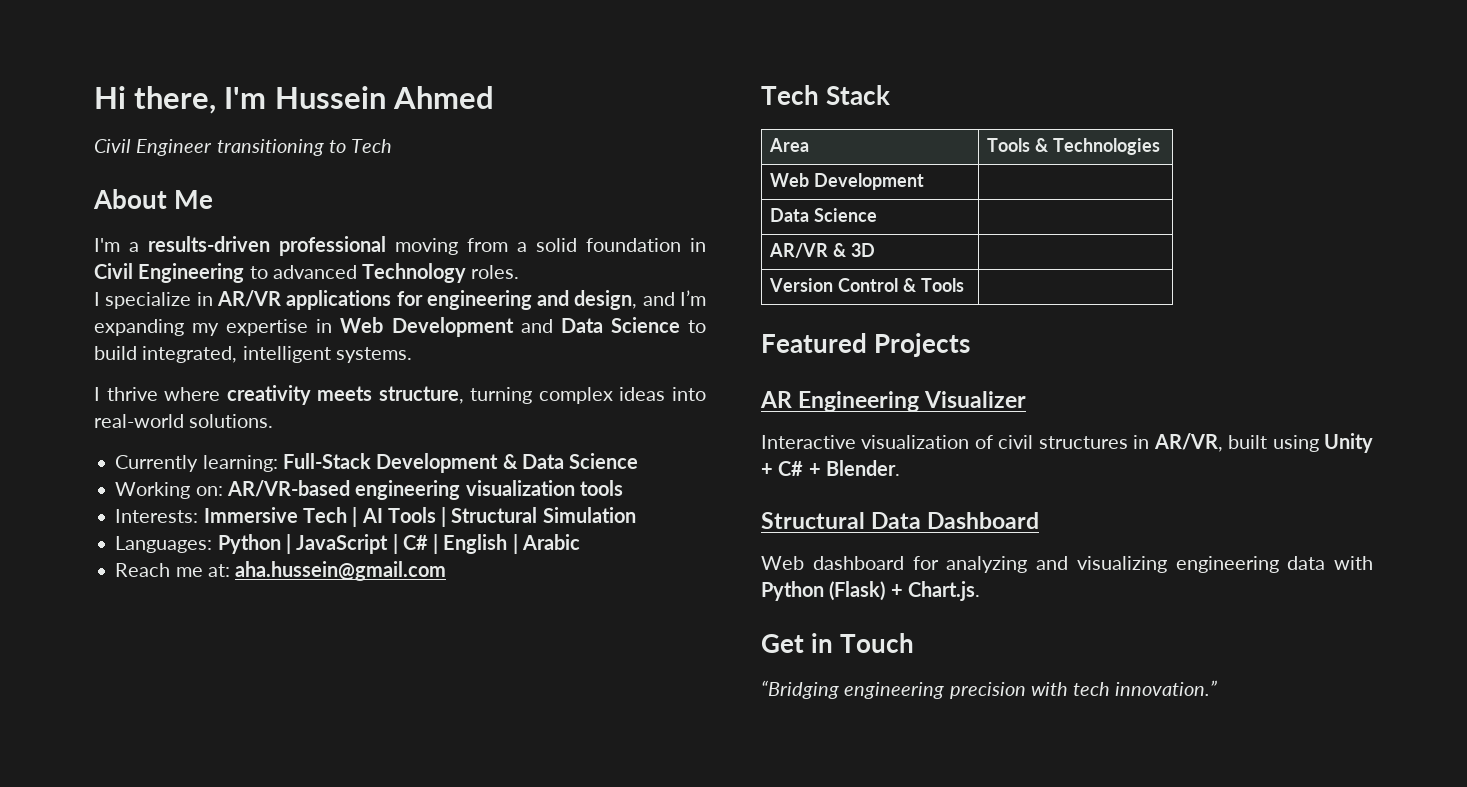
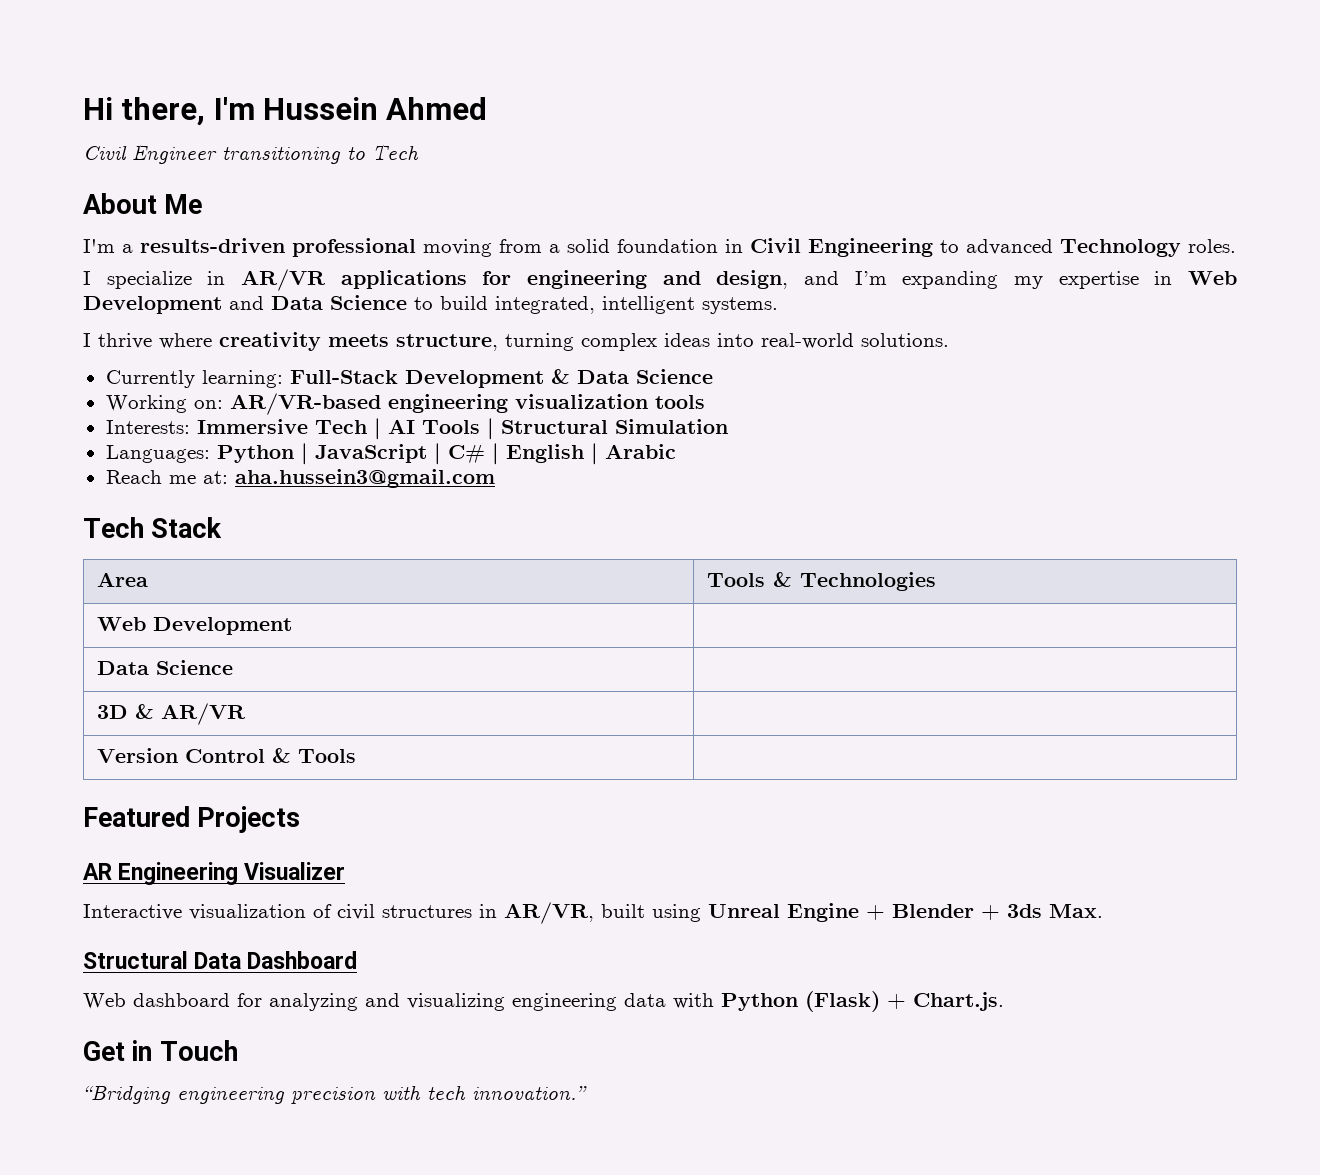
[235,561,447,581] aha.hussein@gmail.com -> [234,469,495,488] aha.hussein3@gmail.com
[769,243,876,258] AR/VR & 3D -> [96,703,246,725] 3D & AR/VR
[1324,433,1373,453] [761,460,900,476] Unity + C# + Blender. -> [708,903,1103,922] Unreal Engine + Blender + 3ds Max.

